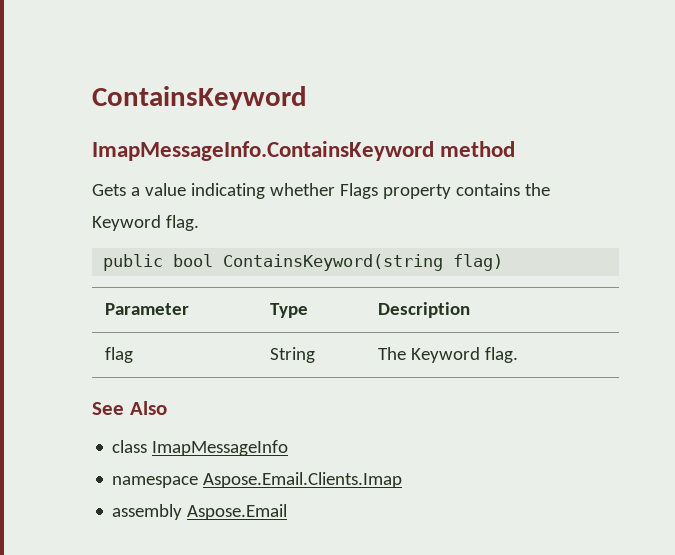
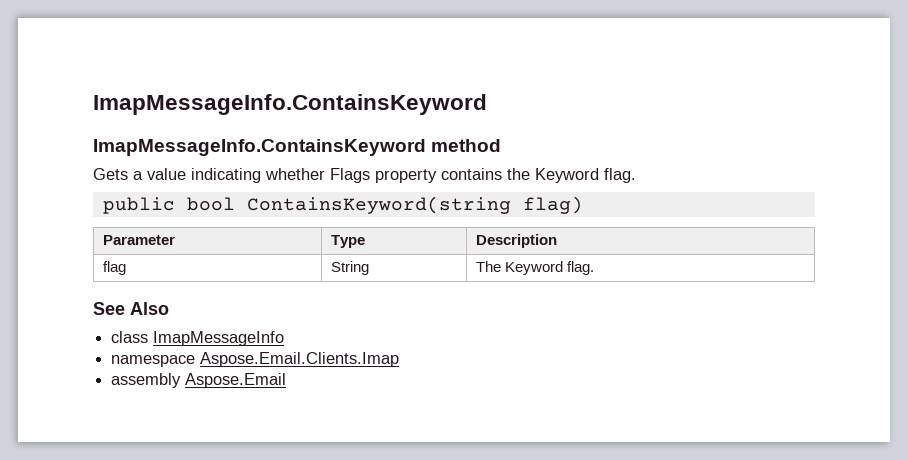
[92,86,307,110] ContainsKeyword -> [93,94,487,115] ImapMessageInfo.ContainsKeyword

